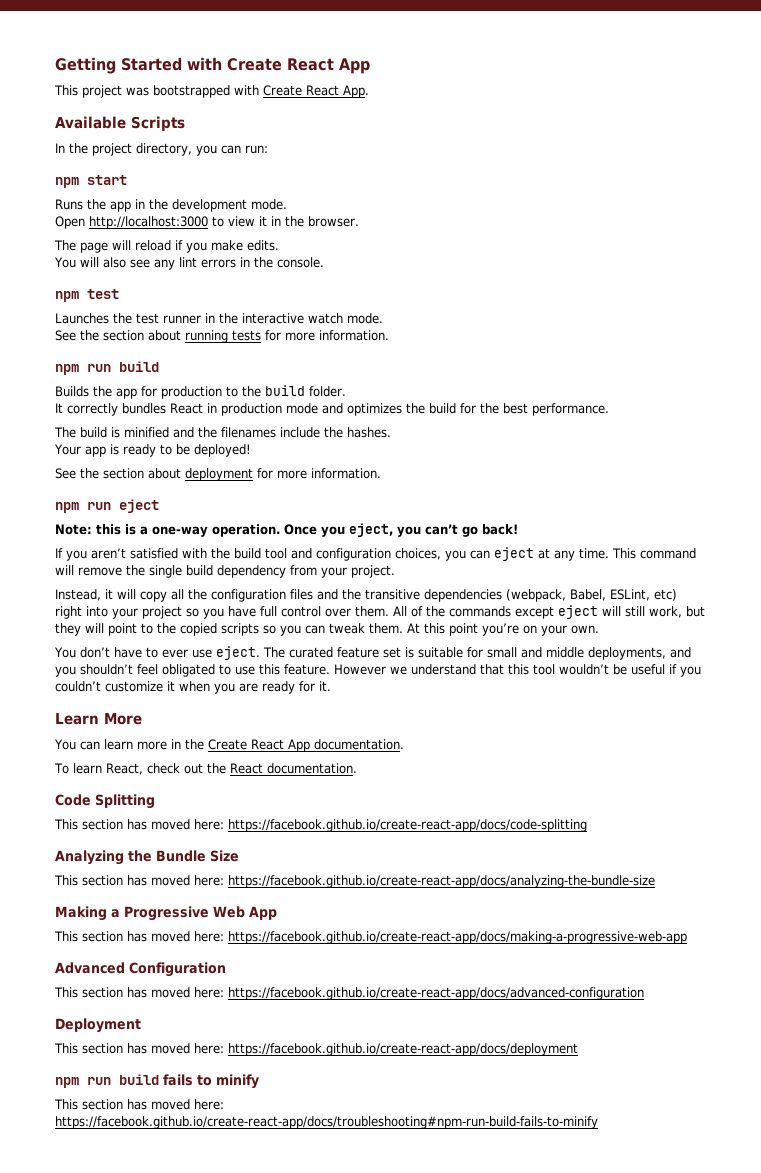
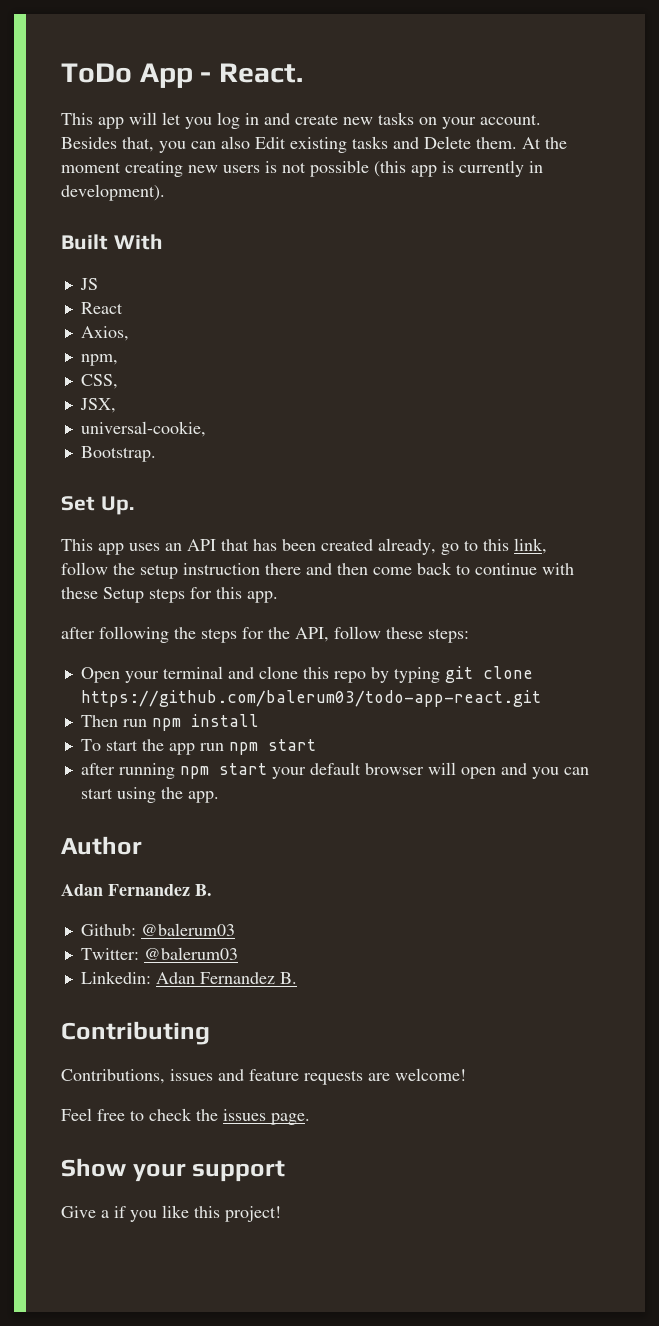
[55,57,370,74] [54,85,369,98] [55,116,185,132] [55,143,268,156] [55,175,127,188] [55,199,287,212] [55,216,359,229] [54,240,279,253] [54,257,324,270] [55,289,119,302] [55,313,383,324] [55,330,389,343] [55,361,159,375] [55,385,346,399] [55,403,609,416] [54,427,391,438] [54,444,251,457] [55,468,381,481] [55,499,159,513] [55,523,518,537] [55,547,696,561] [55,565,395,578] [55,589,677,602] [55,605,705,619] [55,623,599,636] [54,646,691,660] [55,664,701,677] [55,681,331,694] [55,713,142,725] [54,739,404,752] [54,763,357,775] [55,794,155,809] [54,819,587,832] [55,850,239,865] [54,875,655,888] [55,906,277,921] [54,931,687,944] [55,962,226,977] [54,987,644,1000] [55,1018,141,1033] [54,1043,578,1056] [55,1074,259,1089] [54,1099,224,1110] [55,1116,598,1129] Getting Started with Create React App // This project was bootstrapped with Create React App. // Available Scripts // In the project directory, you can run: // npm start // Runs the app in the development mode. // Open http://localhost:3000 to view it in the browser. // The page will reload if you make edits. // You will also see any lint errors in the console. // npm test // Launches the test runner in the interactive watch mode. // See the section about running tests for more information. // npm run build // Builds the app for production to the build folder. // It correctly bundles React in production mode and optimizes the build for the best performance. // The build is minified and the filenames include the hashes. // Your app is ready to be deployed! // See the section about deployment for more information. // npm run eject // Note: this is a one-way operation. Once you eject, you can’t go back! // If you aren’t satisfied with the build tool and configuration choices, you can eject at any time. This command will remove the single build dependency from your project. // Instead, it will copy all the configuration files and the transitive dependencies (webpack, Babel, ESLint, etc) right into your project so you have full control over them. All of the commands except eject will still work, but they will point to the copied scripts so you can tweak them. At this point you’re on your own. // You don’t have to ever use eject. The curated feature set is suitable for small and middle deployments, and you shouldn’t feel obligated to use this feature. However we understand that this tool wouldn’t be useful if you couldn’t customize it when you are ready for it. // Learn More // You can learn more in the Create React App documentation. // To learn React, check out the React documentation. // Code Splitting // This section has moved here: https://facebook.github.io/create-react-app/docs/code-splitting // Analyzing the Bundle Size // This section has moved here: https://facebook.github.io/create-react-app/docs/analyzing-the-bundle-size // Making a Progressive Web App // This section has moved here: https://facebook.github.io/create-react-app/docs/making-a-progressive-web-app // Advanced Configuration // This section has moved here: https://facebook.github.io/create-react-app/docs/advanced-configuration // Deployment // This section has moved here: https://facebook.github.io/create-react-app/docs/deployment // npm run build fails to minify // This section has moved here: https://facebook.github.io/create-react-app/docs/troubleshooting#npm-run-build-fails-to-minify -> [61,63,304,88] [61,112,541,129] [61,136,567,153] [61,160,543,177] [61,184,165,201] [61,234,163,250] [79,278,98,290] [80,302,123,314] [80,326,129,341] [80,354,118,366] [80,374,118,389] [79,398,116,413] [80,421,206,437] [80,446,156,462] [61,496,134,515] [61,538,547,555] [61,562,574,579] [61,587,278,603] [61,626,469,643] [80,666,533,683] [80,690,541,707] [80,714,259,731] [80,739,316,755] [80,762,589,779] [80,787,219,803] [61,836,142,855] [61,884,212,896] [80,923,235,936] [80,947,238,960] [80,971,297,984] [61,1021,210,1045] [61,1068,466,1085] [61,1108,310,1125] [61,1158,286,1182] [61,1205,281,1222] ToDo App - React. // This app will let you log in and create new tasks on your account. Besides that, you can also Edit existing tasks and Delete them. At the moment creating new users is not possible (this app is currently in development). // Built With // JS // React // Axios, // npm, // CSS, // JSX, // universal-cookie, // Bootstrap. // Set Up. // This app uses an API that has been created already, go to this link, follow the setup instruction there and then come back to continue with these Setup steps for this app. // after following the steps for the API, follow these steps: // Open your terminal and clone this repo by typing git clone https://github.com/balerum03/todo-app-react.git // Then run npm install // To start the app run npm start // after running npm start your default browser will open and you can start using the app. // Author // Adan Fernandez B. // Github: @balerum03 // Twitter: @balerum03 // Linkedin: Adan Fernandez B. // Contributing // Contributions, issues and feature requests are welcome! // Feel free to check the issues page. // Show your support // Give a if you like this project!

